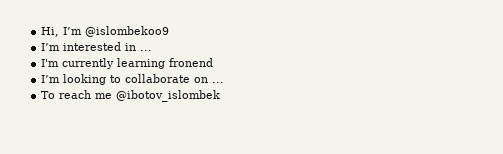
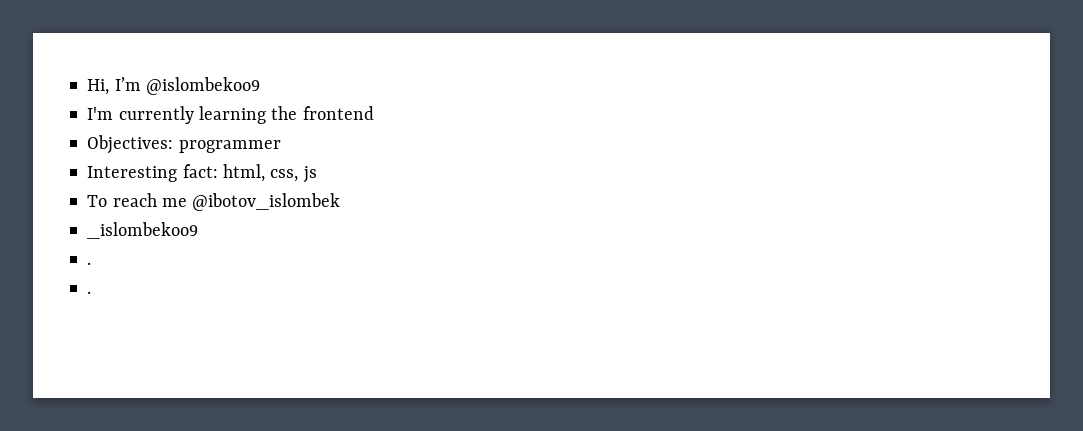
[41,42,153,51] // I’m interested in ... -> (260, 86) none
[169,58,214,67] [41,74,225,85] fronend // I’m looking to collaborate on ... -> [271,106,374,120] [87,135,281,154] [87,164,317,183] the frontend // Objectives: programmer // Interesting fact: html, css, js
(221, 96) none -> [87,222,199,239] [87,262,92,265] [87,291,92,294] // _islombekoo9 // . // .

